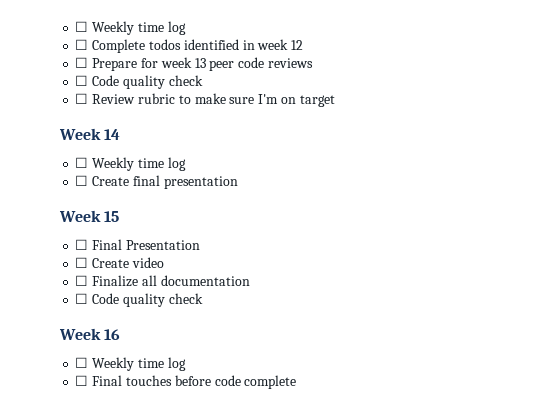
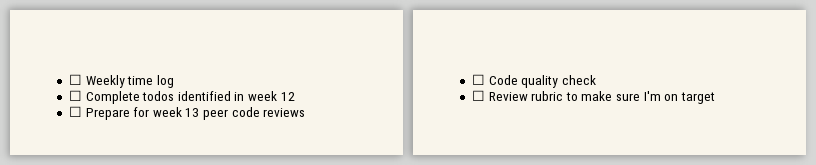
[59,128,121,140] [75,157,186,171] [75,175,238,189] [59,210,120,222] [75,239,200,250] [75,257,164,268] [75,275,250,287] [75,293,203,307] [59,328,121,340] [75,357,186,371] [75,375,297,389] // Week 14 // ☐ Weekly time log // ☐ Create final presentation // Week 15 // ☐ Final Presentation // ☐ Create video // ☐ Finalize all documentation // ☐ Code quality check // Week 16 // ☐ Weekly time log // ☐ Final touches before code complete -> (716, 98) none

